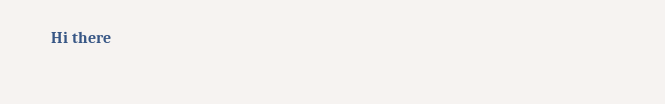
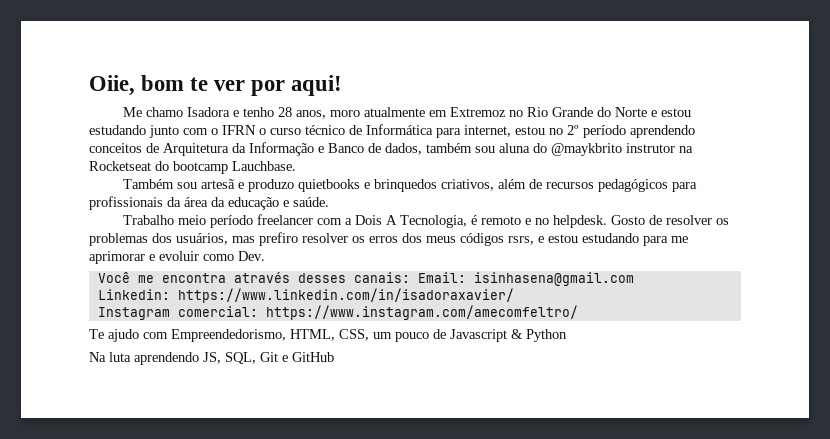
[51,31,112,43] Hi there -> [89,75,343,96] [123,107,692,119] [89,124,695,138] [89,142,693,156] [89,161,296,174] [123,179,698,192] [89,196,329,210] [123,214,730,228] [89,232,688,246] [89,251,265,264] [97,272,634,286] [97,288,514,303] [97,305,578,320] [89,329,567,342] [89,352,334,365] Oiie, bom te ver por aqui! // Me chamo Isadora e tenho 28 anos, moro atualmente em Extremoz no Rio Grande do Norte e estou estudando junto com o IFRN o curso técnico de Informática para internet, estou no 2º período aprendendo conceitos de Arquitetura da Informação e Banco de dados, também sou aluna do @maykbrito instrutor na Rocketseat do bootcamp Lauchbase. // Também sou artesã e produzo quietbooks e brinquedos criativos, além de recursos pedagógicos para profissionais da área da educação e saúde. // Trabalho meio período freelancer com a Dois A Tecnologia, é remoto e no helpdesk. Gosto de resolver os problemas dos usuários, mas prefiro resolver os erros dos meus códigos rsrs, e estou estudando para me aprimorar e evoluir como Dev. // Você me encontra através desses canais: Email: isinhasena@gmail.com // Linkedin: https://www.linkedin.com/in/isadoraxavier/ // Instagram comercial: https://www.instagram.com/amecomfeltro/ // Te ajudo com Empreendedorismo, HTML, CSS, um pouco de Javascript & Python // Na luta aprendendo JS, SQL, Git e GitHub

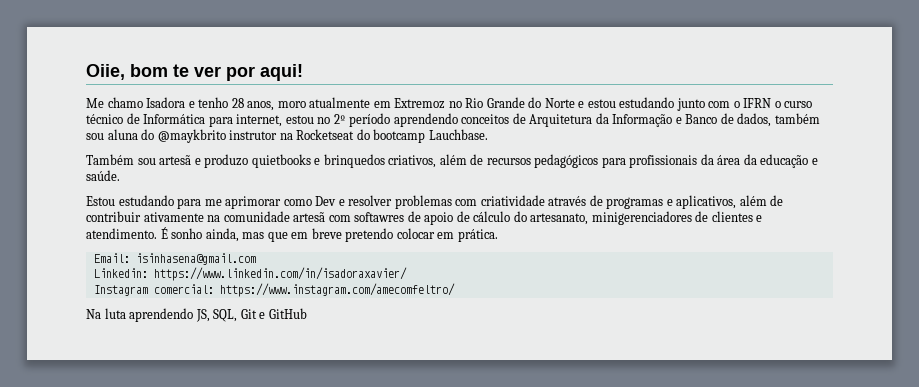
[123,214,730,228] [89,232,688,246] [89,251,265,264] [97,272,410,283] Trabalho meio período freelancer com a Dois A Tecnologia, é remoto e no helpdesk. Gosto de resolver os problemas dos usuários, mas prefiro resolver os erros dos meus códigos rsrs, e estou estudando para me aprimorar e evoluir como Dev. // Você me encontra através desses canais: -> [86,195,784,209] [86,211,763,225] [86,227,498,242] Estou estudando para me aprimorar como Dev e resolver problemas com criatividade através de programas e aplicativos, além de contribuir ativamente na comunidade artesã com softawres de apoio de cálculo do artesanato, minigerenciadores de clientes e atendimento. É sonho ainda, mas que em breve pretendo colocar em prática. //
[89,329,567,342] // Te ajudo com Empreendedorismo, HTML, CSS, um pouco de Javascript & Python -> (455, 290) none

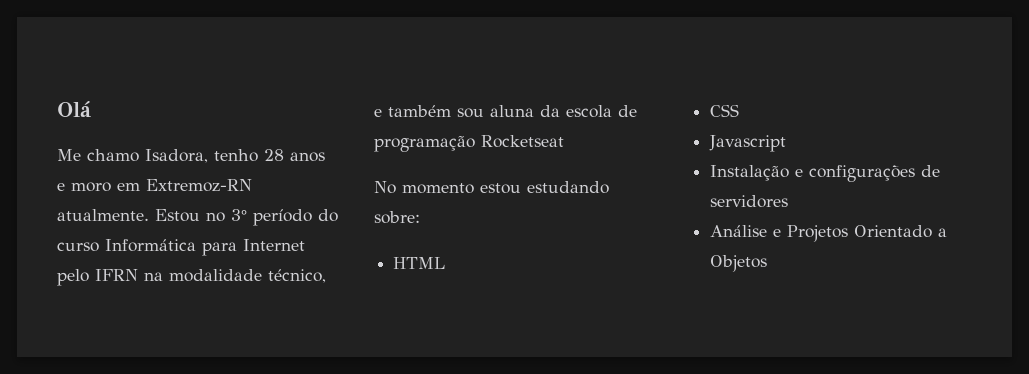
[86,64,303,81] [86,97,813,111] [86,113,820,127] [86,129,488,143] [86,154,818,168] [86,170,120,181] [86,195,784,209] [86,211,763,225] [86,227,498,242] [93,253,256,265] [93,267,407,281] [93,283,455,297] [86,308,307,322] Oiie, bom te ver por aqui! // Me chamo Isadora e tenho 28 anos, moro atualmente em Extremoz no Rio Grande do Norte e estou estudando junto com o IFRN o curso técnico de Informática para internet, estou no 2º período aprendendo conceitos de Arquitetura da Informação e Banco de dados, também sou aluna do @maykbrito instrutor na Rocketseat do bootcamp Lauchbase. // Também sou artesã e produzo quietbooks e brinquedos criativos, além de recursos pedagógicos para profissionais da área da educação e saúde. // Estou estudando para me aprimorar como Dev e resolver problemas com criatividade através de programas e aplicativos, além de contribuir ativamente na comunidade artesã com softawres de apoio de cálculo do artesanato, minigerenciadores de clientes e atendimento. É sonho ainda, mas que em breve pretendo colocar em prática. // Email: isinhasena@gmail.com // Linkedin: https://www.linkedin.com/in/isadoraxavier/ // Instagram comercial: https://www.instagram.com/amecomfeltro/ // Na luta aprendendo JS, SQL, Git e GitHub -> [57,101,91,117] [57,149,325,163] [57,179,252,192] [57,209,338,226] [57,239,305,256] [57,269,326,286] [374,105,637,118] [374,135,564,152] [374,181,609,194] [374,211,420,224] [393,257,446,269] [710,104,740,117] [709,135,787,152] [710,165,941,182] [710,195,789,208] [710,225,948,242] [710,255,768,272] Olá // Me chamo Isadora, tenho 28 anos e moro em Extremoz-RN atualmente. Estou no 3° período do curso Informática para Internet pelo IFRN na modalidade técnico, e também sou aluna da escola de programação Rocketseat // No momento estou estudando sobre: // HTML // CSS // Javascript // Instalação e configurações de servidores // Análise e Projetos Orientado a Objetos

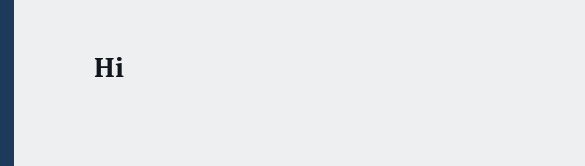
[57,101,91,117] [57,149,325,163] [57,179,252,192] [57,209,338,226] [57,239,305,256] [57,269,326,286] [374,105,637,118] [374,135,564,152] [374,181,609,194] [374,211,420,224] [393,257,446,269] [710,104,740,117] [709,135,787,152] [710,165,941,182] [710,195,789,208] [710,225,948,242] [710,255,768,272] Olá // Me chamo Isadora, tenho 28 anos e moro em Extremoz-RN atualmente. Estou no 3° período do curso Informática para Internet pelo IFRN na modalidade técnico, e também sou aluna da escola de programação Rocketseat // No momento estou estudando sobre: // HTML // CSS // Javascript // Instalação e configurações de servidores // Análise e Projetos Orientado a Objetos -> [94,57,124,77] Hi

